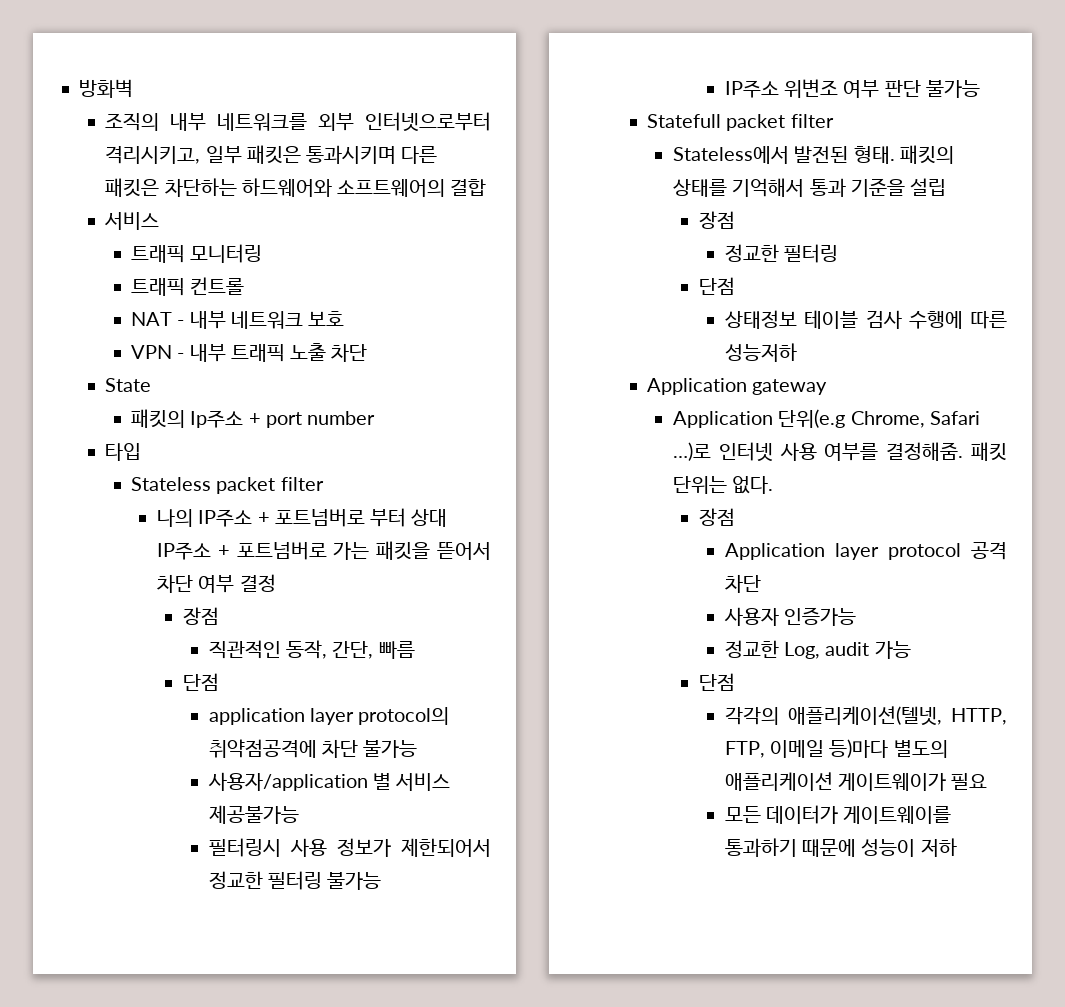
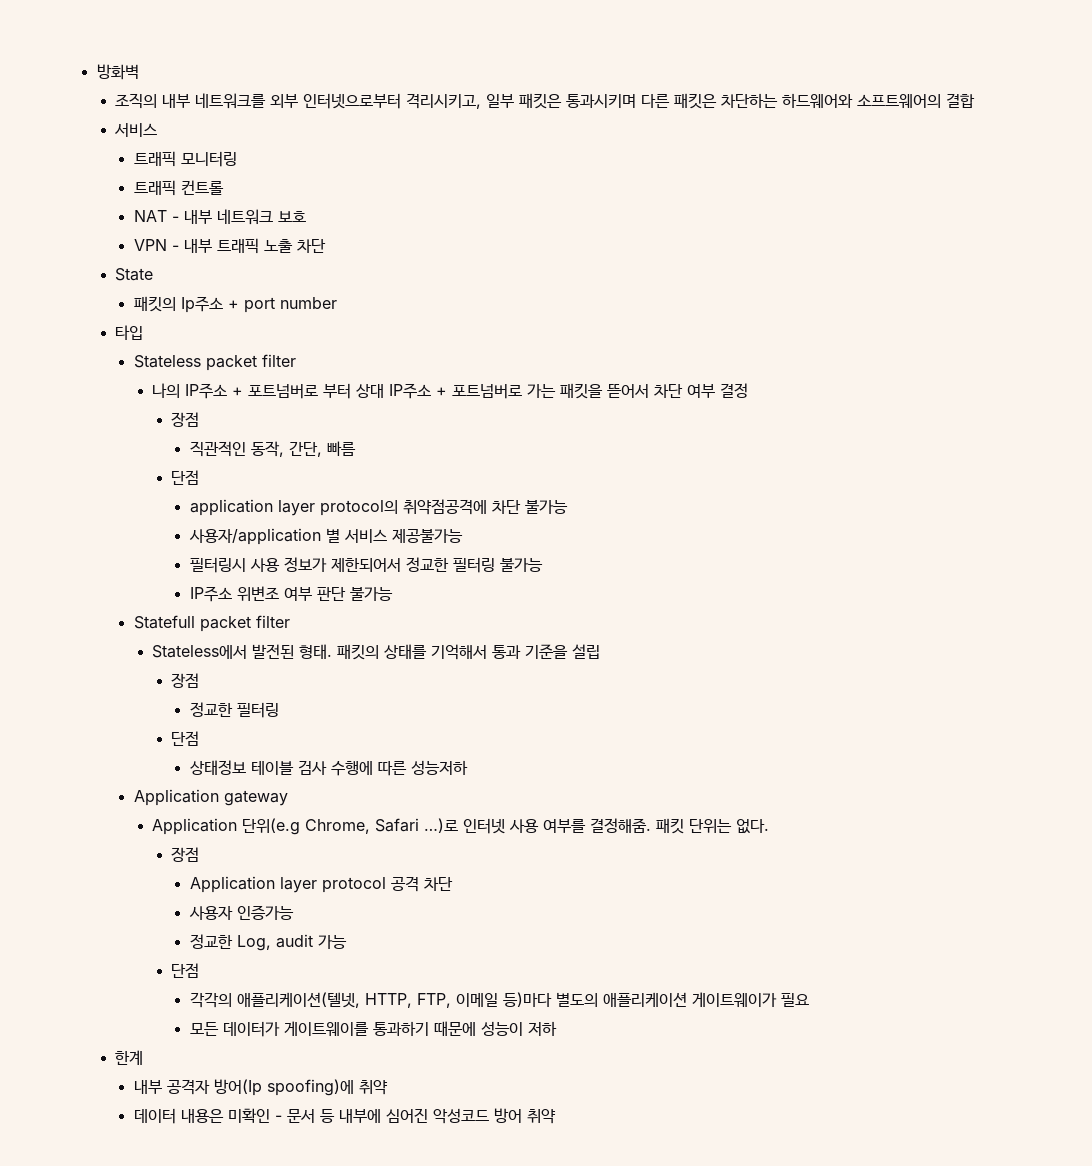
(957, 847) none -> [115,1050,144,1065] [133,1079,388,1096] [133,1108,556,1124] // 한계 // 내부 공격자 방어(Ip spoofing)에 취약 // 데이터 내용은 미확인 - 문서 등 내부에 심어진 악성코드 방어 취약

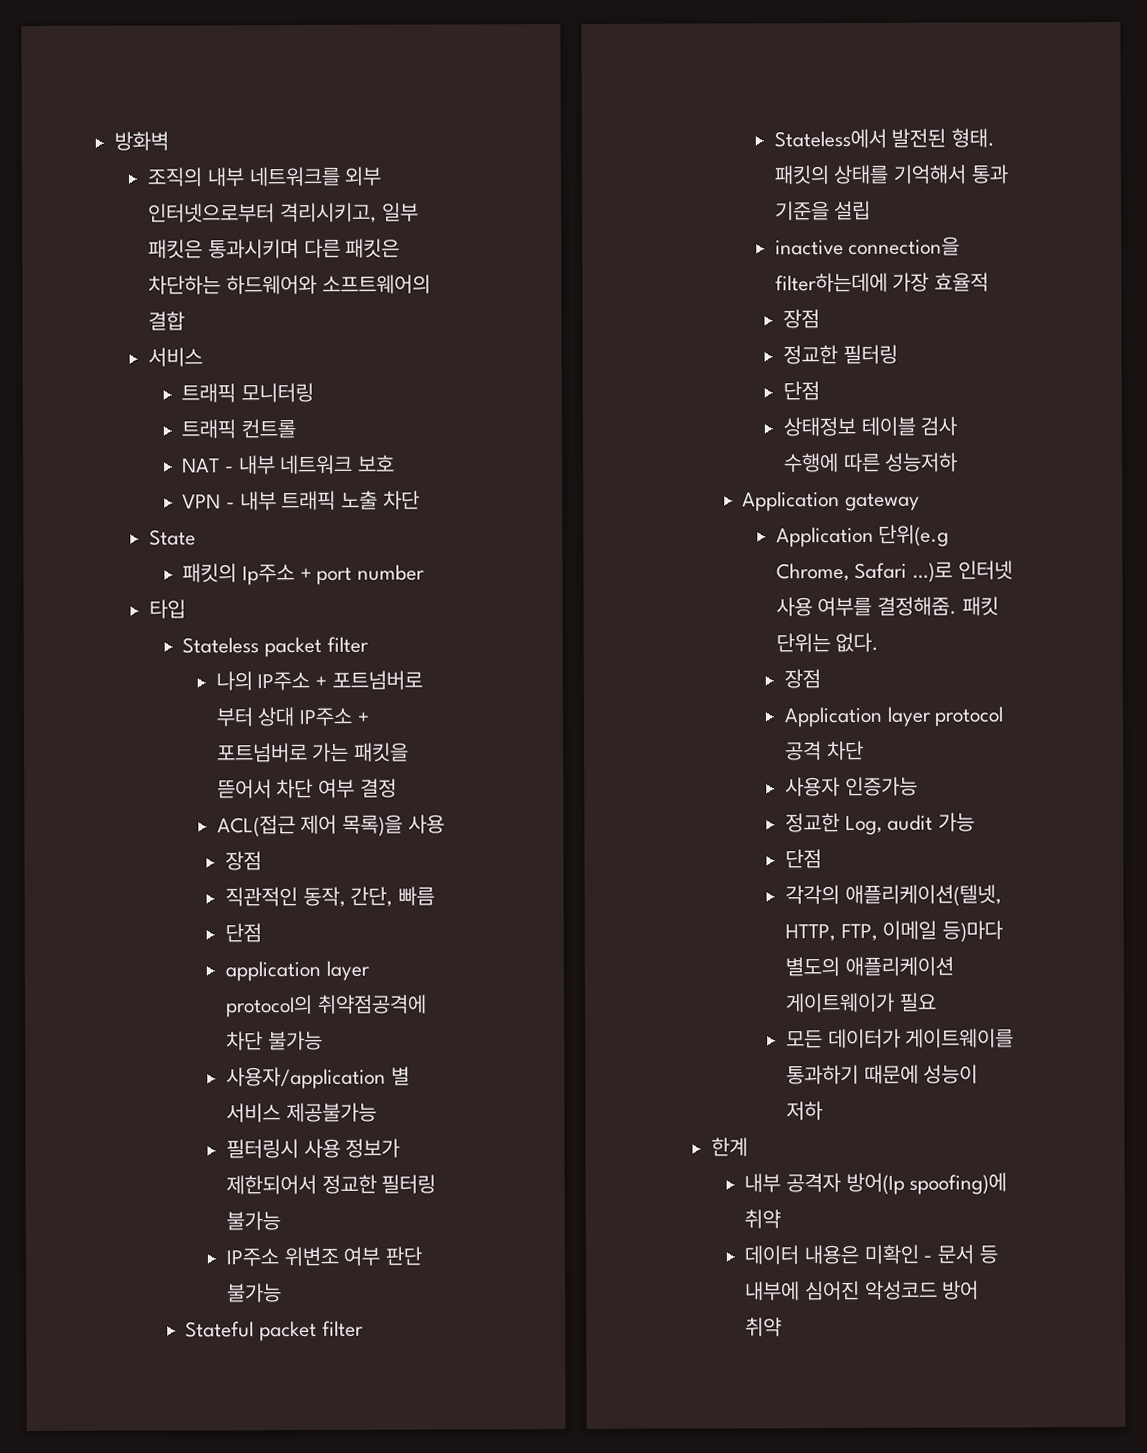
(749, 390) none -> [216,814,445,838] // ACL(접근 제어 목록)을 사용
[133,615,195,629] Statefull -> [185,1321,255,1338] Stateful
(601, 651) none -> [774,236,961,256] [774,272,989,293] // inactive connection을 filter하는데에 가장 효율적

